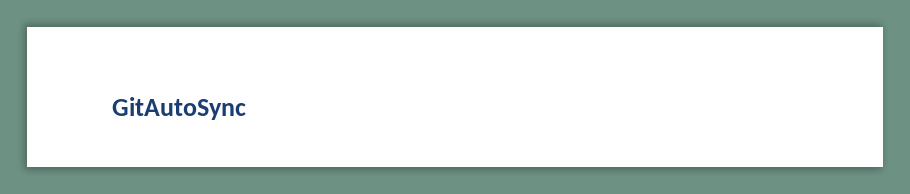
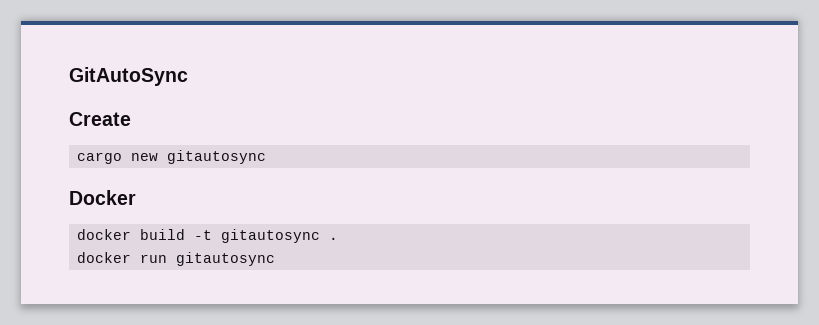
(246, 108) none -> [69,112,131,126] [77,150,267,164] [69,190,136,205] [77,229,339,243] [77,252,276,266] // Create // cargo new gitautosync // Docker // docker build -t gitautosync . // docker run gitautosync

